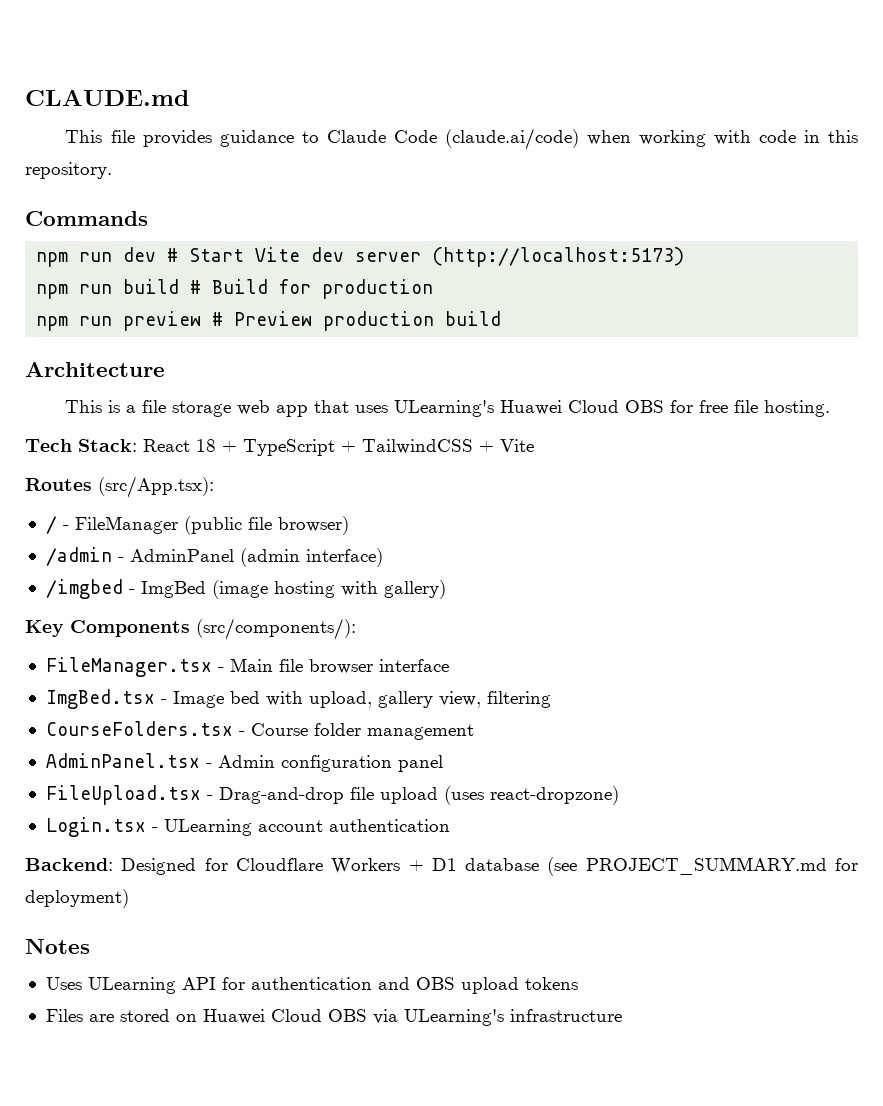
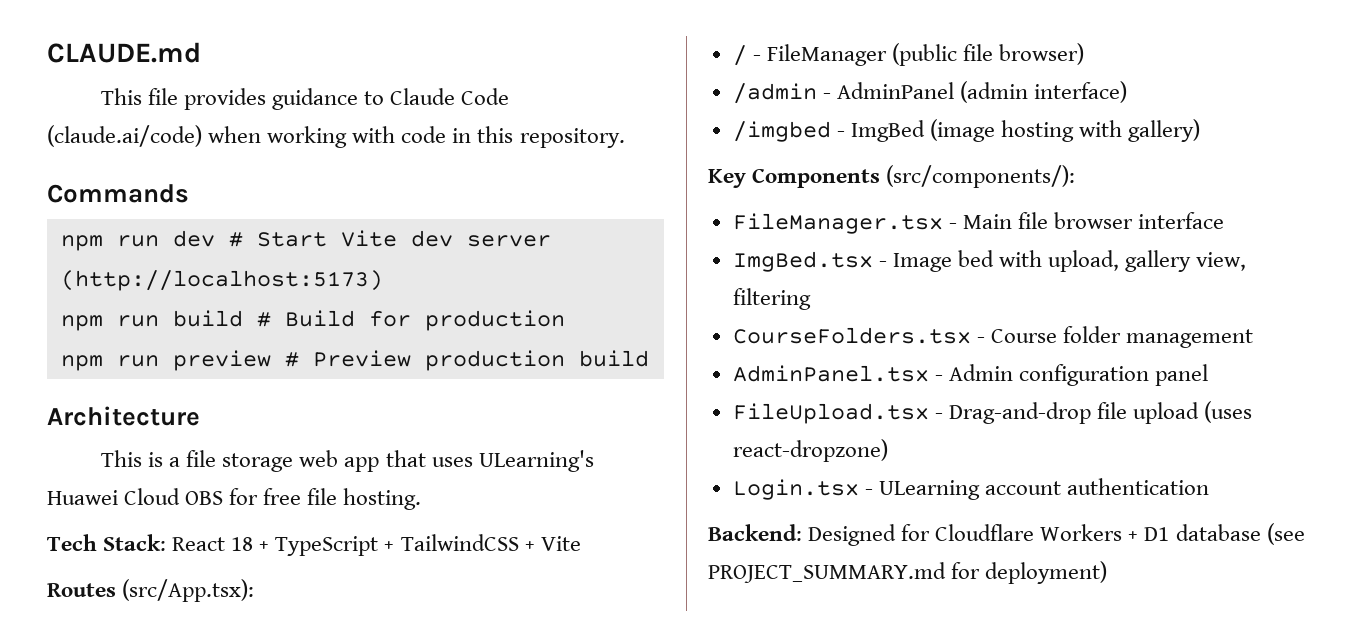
[25,939,90,954] [45,977,578,994] [45,1009,622,1026] // Notes // Uses ULearning API for authentication and OBS upload tokens // Files are stored on Huawei Cloud OBS via ULearning's infrastructure -> (1108, 572) none

